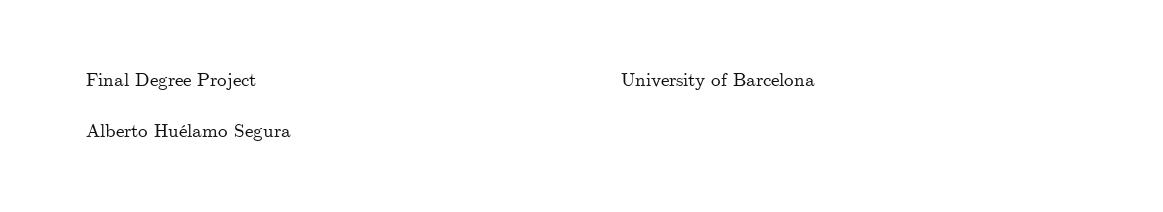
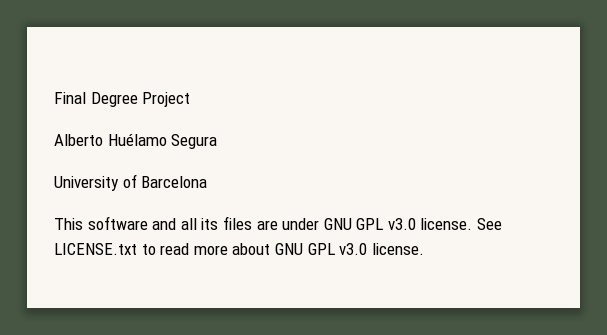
(815, 79) none -> [54,216,503,230] [54,243,424,255] // This software and all its files are under GNU GPL v3.0 license. See LICENSE.txt to read more about GNU GPL v3.0 license.

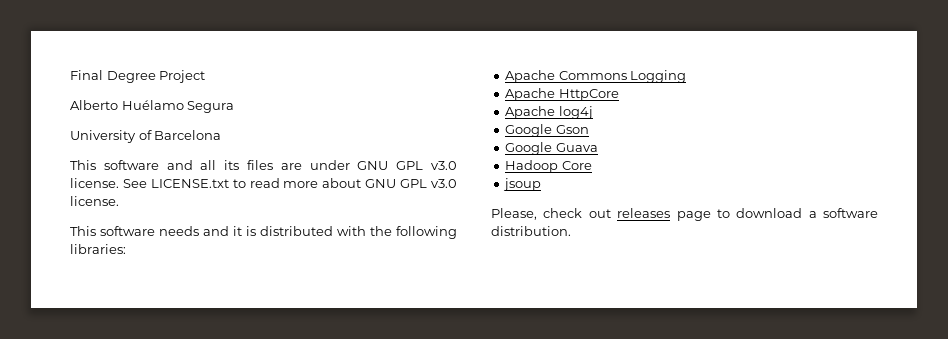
(424, 249) none -> [70,226,457,239] [70,244,126,254] [505,70,687,83] [505,88,619,101] [505,106,593,119] [505,124,589,137] [505,142,598,155] [505,160,592,173] [503,178,542,191] [491,208,878,221] [491,226,571,236] // This software needs and it is distributed with the following libraries: // Apache Commons Logging // Apache HttpCore // Apache log4j // Google Gson // Google Guava // Hadoop Core // jsoup // Please, check out releases page to download a software distribution.

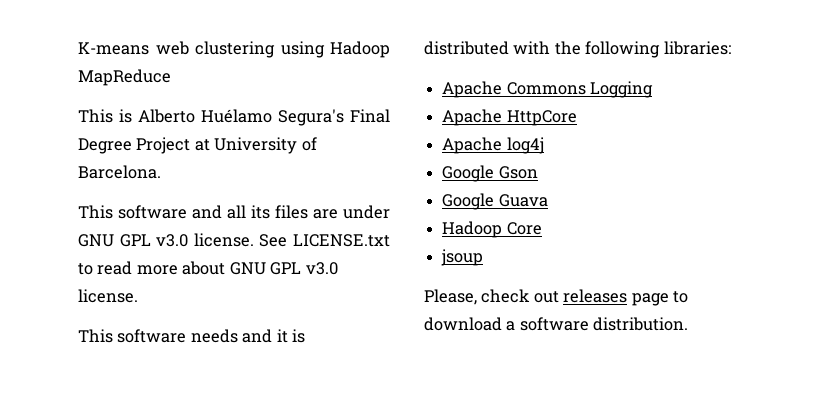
(70, 75) none -> [78,41,390,58] [78,69,171,86] [78,109,344,126] K-means web clustering using Hadoop MapReduce // This is Alberto Huélamo Segura's
[70,100,235,113] // Alberto Huélamo Segura // -> [194,139,210,151] at
[154,130,222,140] Barcelona -> [78,165,161,179] Barcelona.

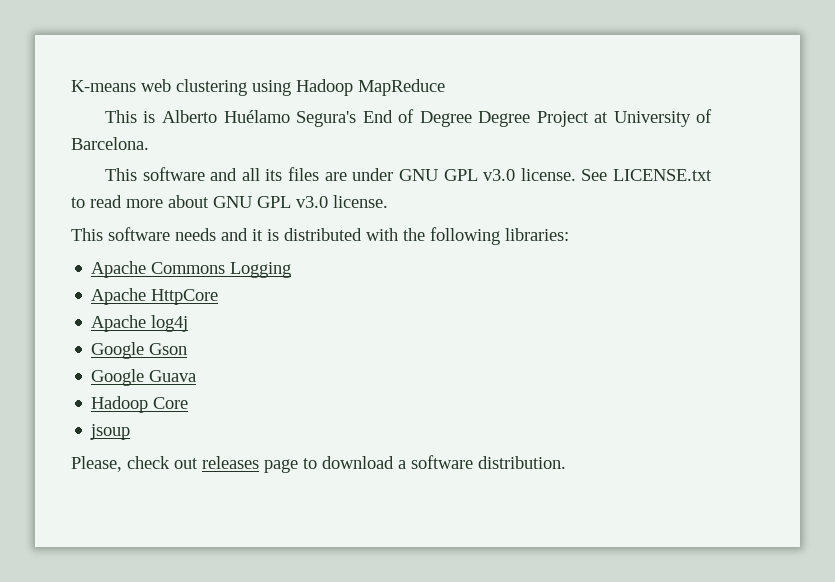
[350,109,390,123] Final -> [362,109,472,127] End of Degree

